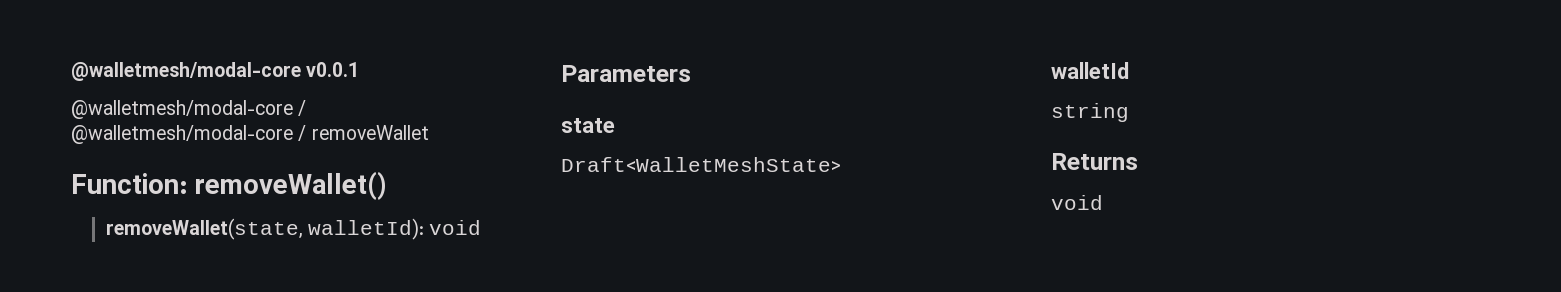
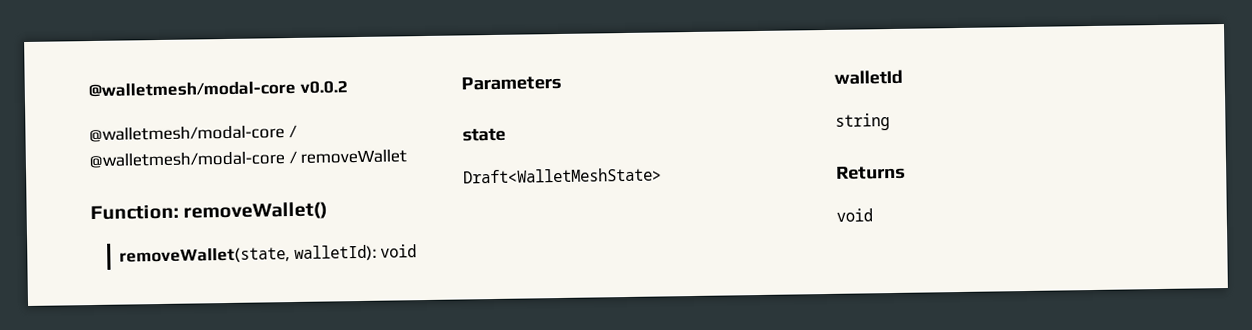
[71,62,360,81] @walletmesh/modal-core v0.0.1 -> [88,80,348,98] @walletmesh/modal-core v0.0.2

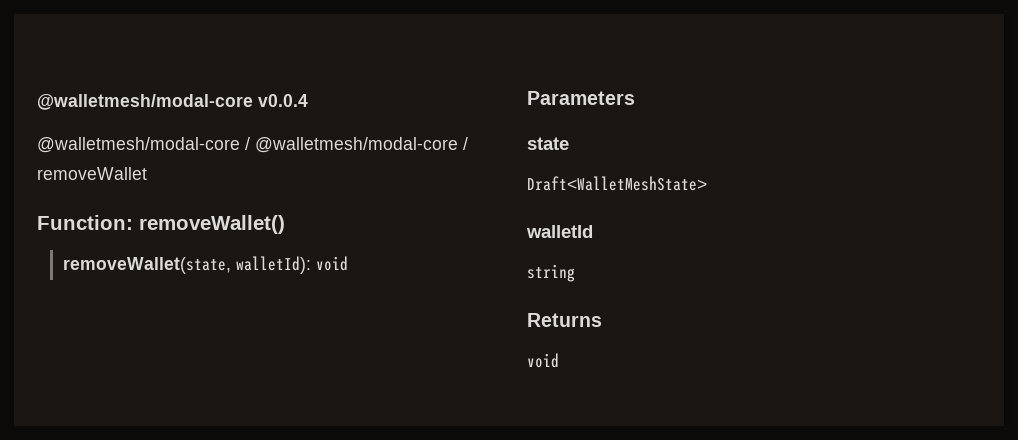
[88,80,348,98] @walletmesh/modal-core v0.0.2 -> [37,94,308,110] @walletmesh/modal-core v0.0.4

